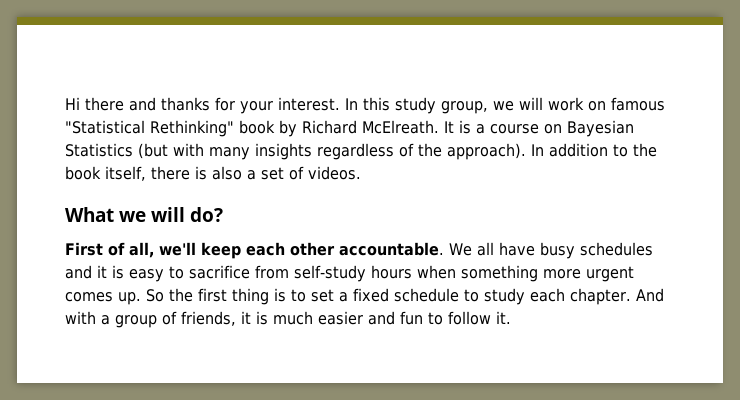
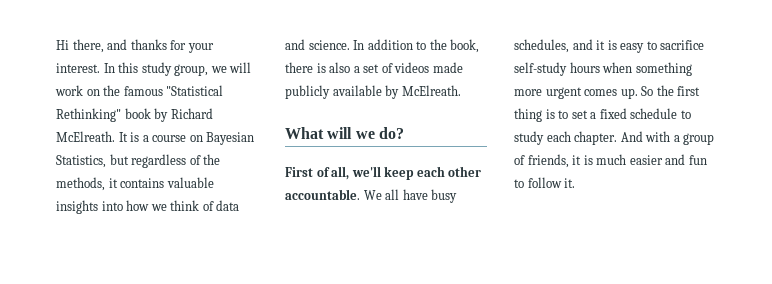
[85,97,124,111] there -> [72,39,104,53] there,
(606, 106) none -> [103,85,121,96] the
[65,143,526,160] Statistics (but with many insights regardless of the approach). -> [56,154,221,168] [56,177,214,191] [56,200,240,214] [285,39,350,50] Statistics, but regardless of the methods, it contains valuable insights into how we think of data and science.
[65,166,146,181] book itself, -> [450,39,480,53] book,
[308,166,361,180] videos. -> [394,62,463,73] [285,85,461,99] videos made publicly available by McElreath.
[119,207,186,222] we will -> [327,127,375,139] will we
[579,242,653,256] schedules -> [514,39,569,53] schedules,
[255,265,289,279] from -> (705, 45) none

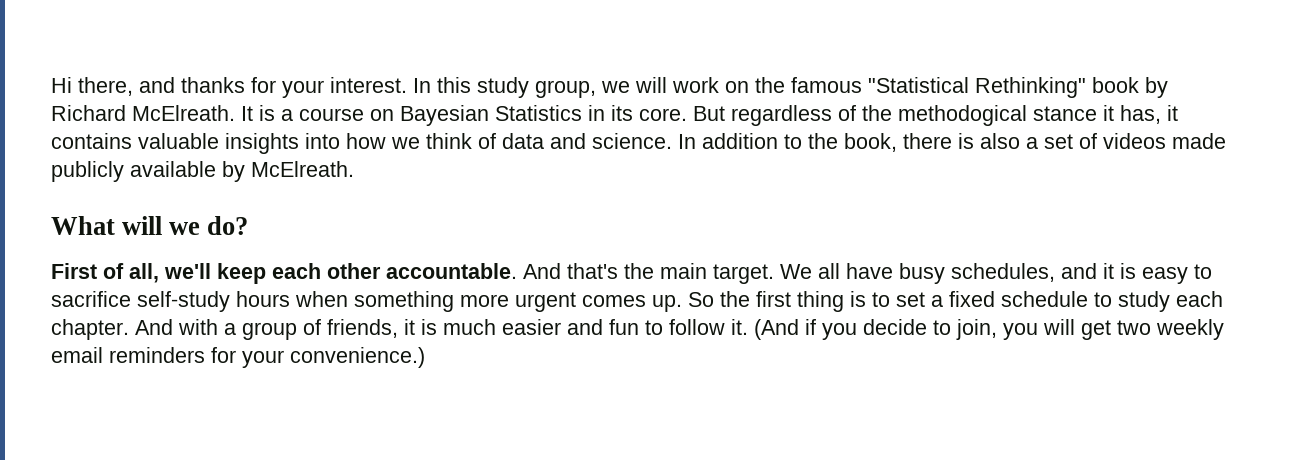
[56,154,221,168] [56,177,105,191] Statistics, but regardless of the methods, -> [495,105,1161,126] Statistics in its core. But regardless of the methodogical stance it has,
(360, 194) none -> [523,263,774,284] And that's the main target.
(576, 183) none -> [754,319,1224,340] [51,347,425,368] (And if you decide to join, you will get two weekly email reminders for your convenience.)

